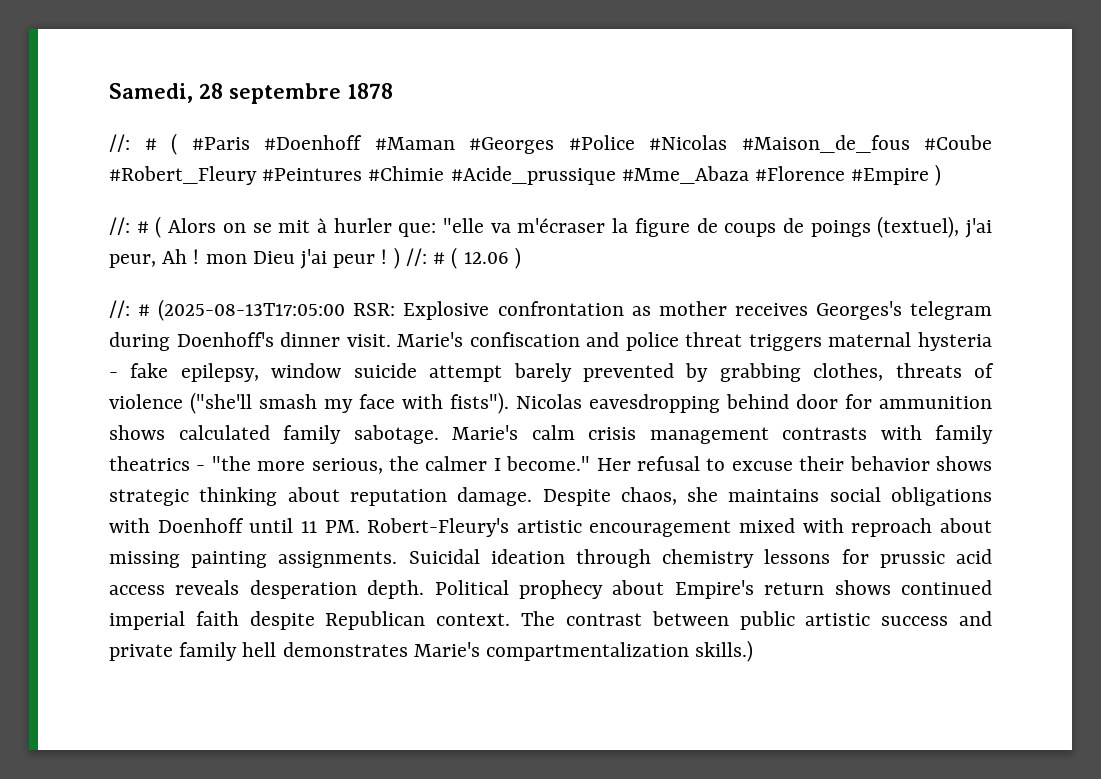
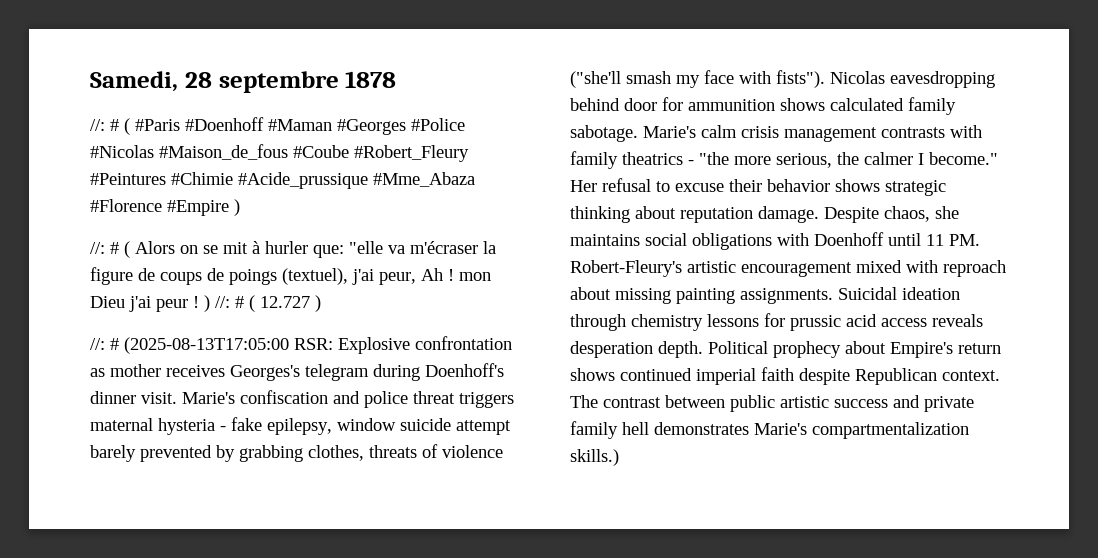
[463,252,509,264] 12.06 -> [260,296,310,308] 12.727

